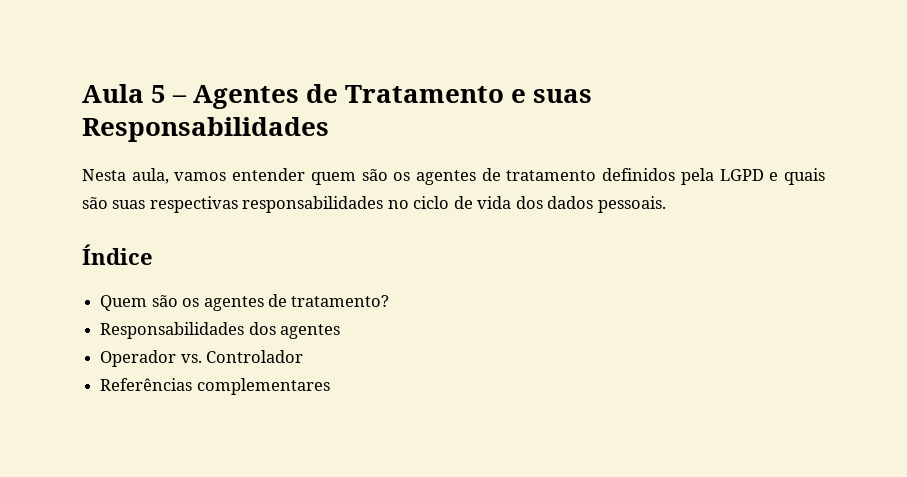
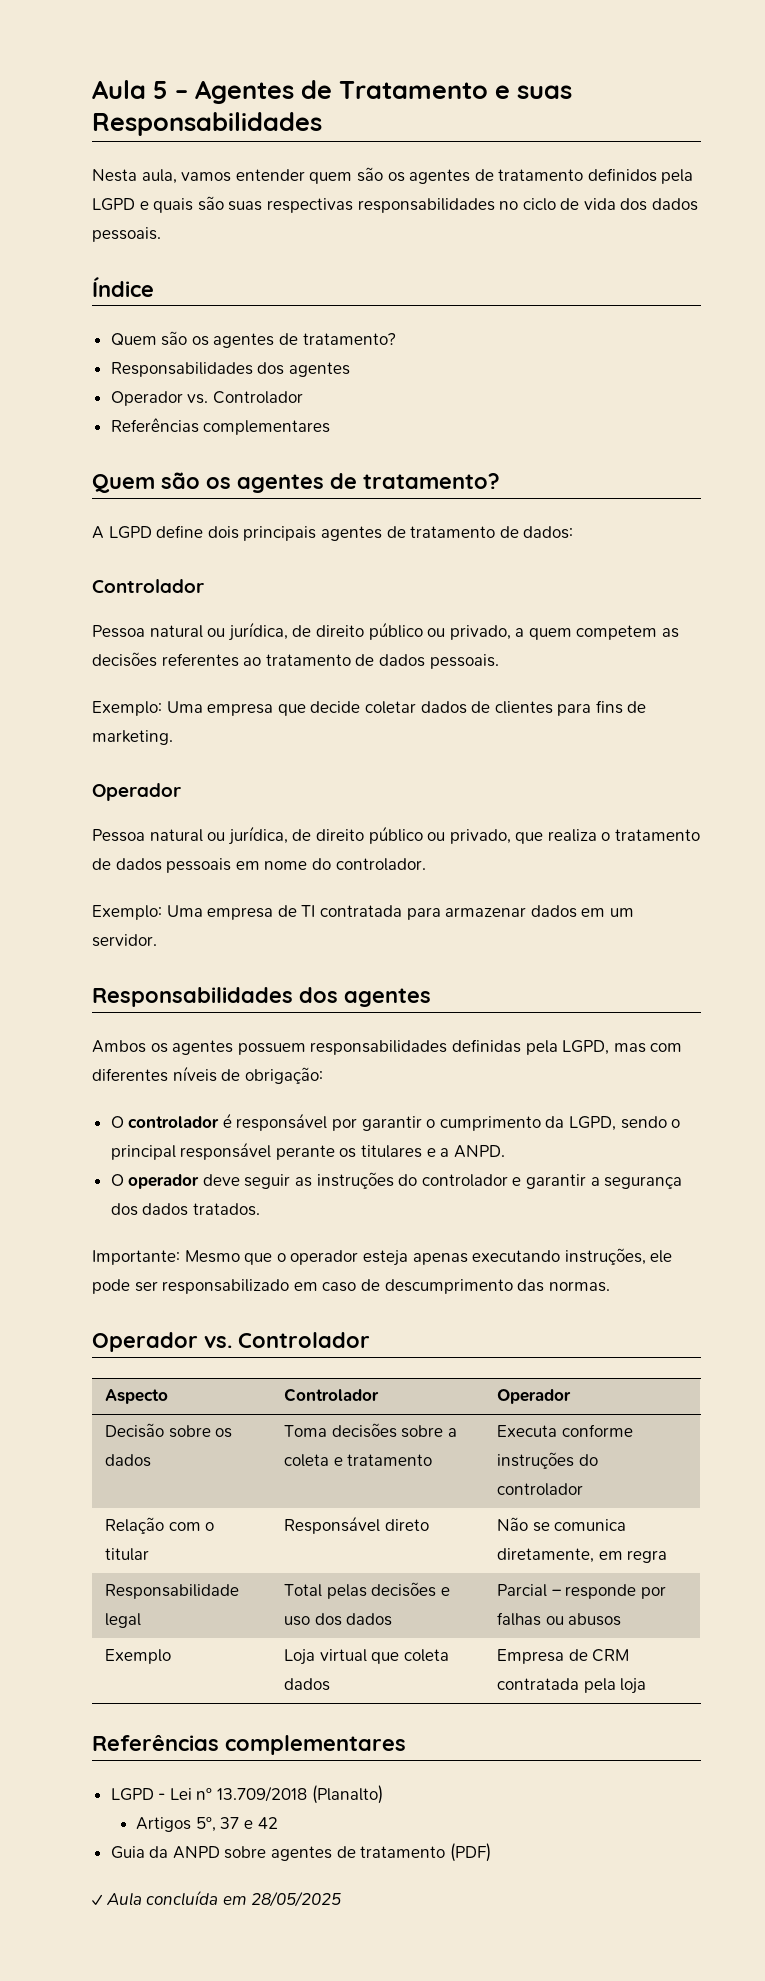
(330, 386) none -> [92,472,500,493] [92,525,574,541] [92,579,204,593] [92,622,680,641] [92,652,499,669] [92,700,647,716] [92,730,173,745] [92,783,181,801] [92,826,701,845] [92,858,426,873] [92,905,634,920] [92,934,157,947] [92,987,431,1007] [92,1039,683,1055] [92,1066,323,1084] [110,1113,681,1131] [110,1142,505,1160] [110,1172,683,1189] [110,1203,260,1216] [92,1248,673,1266] [92,1279,610,1294] [92,1332,370,1352] [105,1389,169,1404] [284,1388,380,1402] [497,1389,572,1404] [105,1423,233,1438] [105,1454,152,1467] [284,1423,458,1438] [284,1454,433,1467] [497,1424,633,1437] [497,1452,598,1469] [497,1483,584,1496] [105,1517,215,1534] [105,1548,150,1561] [284,1516,429,1534] [497,1517,627,1532] [497,1548,668,1563] [105,1584,240,1599] [105,1613,142,1628] [284,1582,451,1599] [284,1613,393,1626] [497,1584,667,1599] [497,1612,622,1626] [105,1649,172,1664] [284,1649,450,1665] [284,1678,331,1691] [497,1649,630,1664] [497,1678,647,1694] [92,1735,406,1755] [110,1785,383,1804] [136,1817,278,1832] [110,1843,491,1862] [92,1890,342,1907] // Quem são os agentes de tratamento? // A LGPD define dois principais agentes de tratamento de dados: // Controlador // Pessoa natural ou jurídica, de direito público ou privado, a quem competem as decisões referentes ao tratamento de dados pessoais. // Exemplo: Uma empresa que decide coletar dados de clientes para fins de marketing. // Operador // Pessoa natural ou jurídica, de direito público ou privado, que realiza o tratamento de dados pessoais em nome do controlador. // Exemplo: Uma empresa de TI contratada para armazenar dados em um servidor. // Responsabilidades dos agentes // Ambos os agentes possuem responsabilidades definidas pela LGPD, mas com diferentes níveis de obrigação: // O controlador é responsável por garantir o cumprimento da LGPD, sendo o principal responsável perante os titulares e a ANPD. // O operador deve seguir as instruções do controlador e garantir a segurança dos dados tratados. // Importante: Mesmo que o operador esteja apenas executando instruções, ele pode ser responsabilizado em caso de descumprimento das normas. // Operador vs. Controlador // Aspecto | Controlador | Operador // Decisão sobre os dados | Toma decisões sobre a coleta e tratamento | Executa conforme instruções do controlador // Relação com o titular | Responsável direto | Não se comunica diretamente, em regra // Responsabilidade legal | Total pelas decisões e uso dos dados | Parcial – responde por falhas ou abusos // Exemplo | Loja virtual que coleta dados | Empresa de CRM contratada pela loja // Referências complementares // LGPD - Lei nº 13.709/2018 (Planalto) // Artigos 5º, 37 e 42 // Guia da ANPD sobre agentes de tratamento (PDF) // ✓ Aula concluída em 28/05/2025

